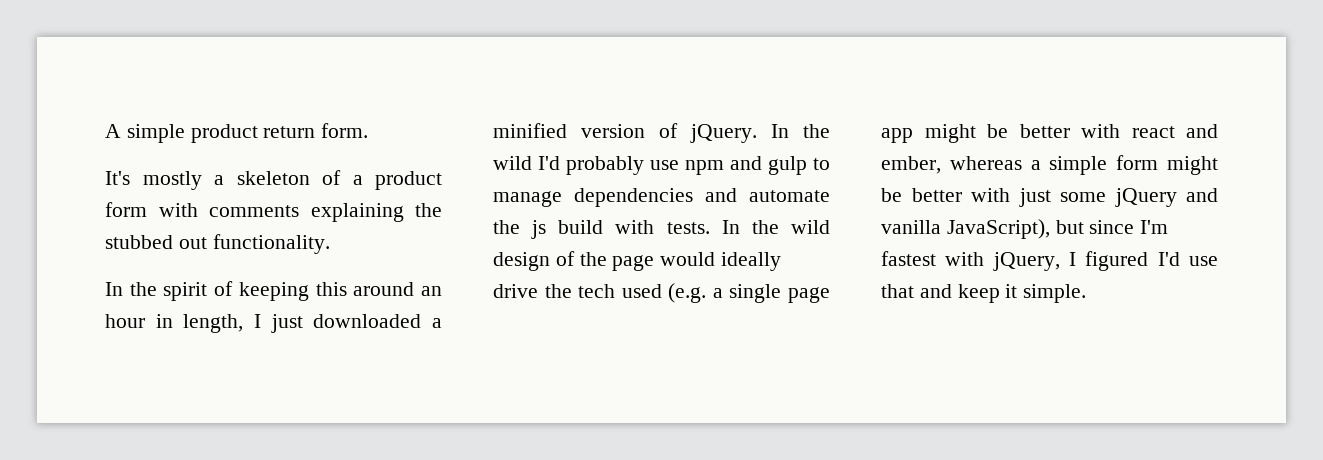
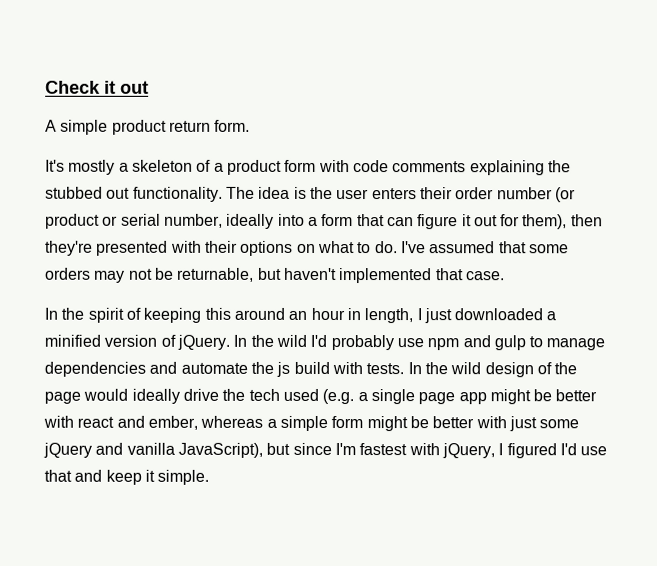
(105, 131) none -> [45,80,149,94] Check it out //
(198, 210) none -> [352,160,389,173] code
(330, 244) none -> [225,186,576,203] [45,213,603,230] [45,240,569,256] [45,267,505,284] The idea is the user enters their order number (or product or serial number, ideally into a form that can figure it out for them), then they're presented with their options on what to do. I've assumed that some orders may not be returnable, but haven't implemented that case.

